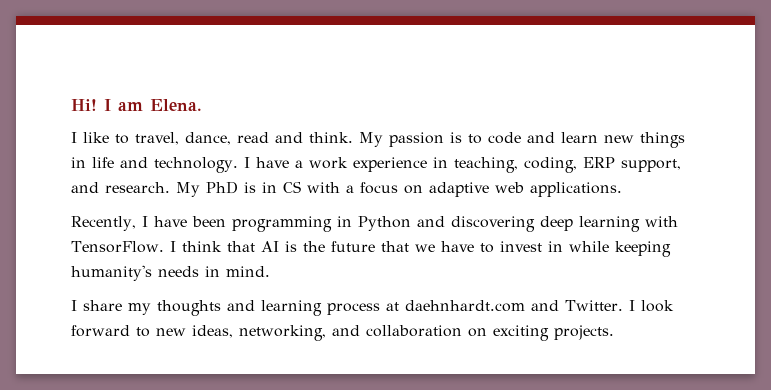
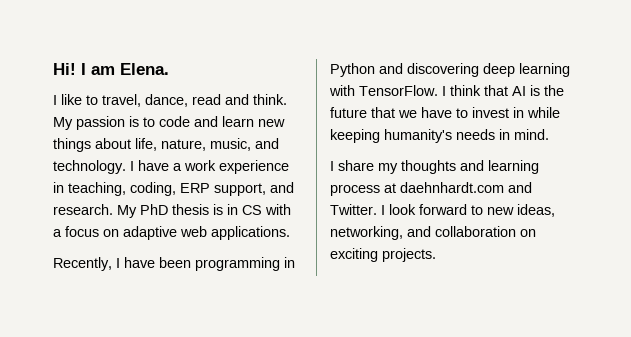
[71,157,114,168] in life -> [95,138,251,151] about life, nature, music,
(238, 187) none -> [172,204,209,215] thesis

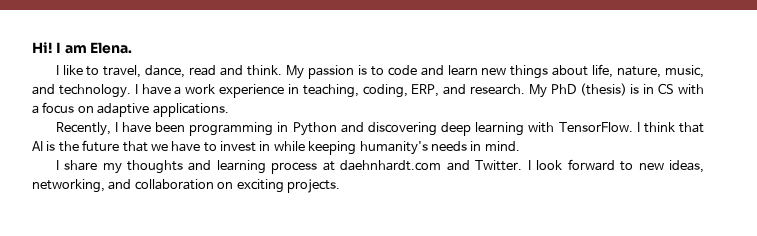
[180,183,266,196] ERP support, -> [411,84,440,97] ERP,
[172,204,209,215] thesis -> [579,83,627,96] (thesis)
[180,226,207,237] web -> (150, 110) none

